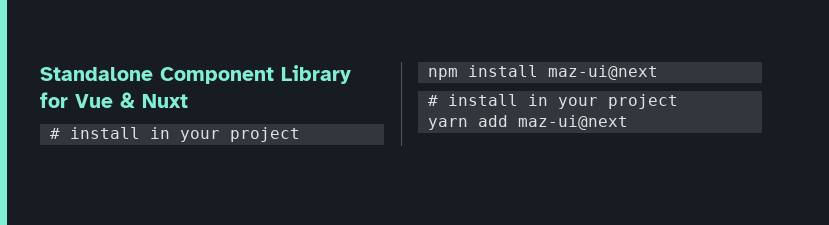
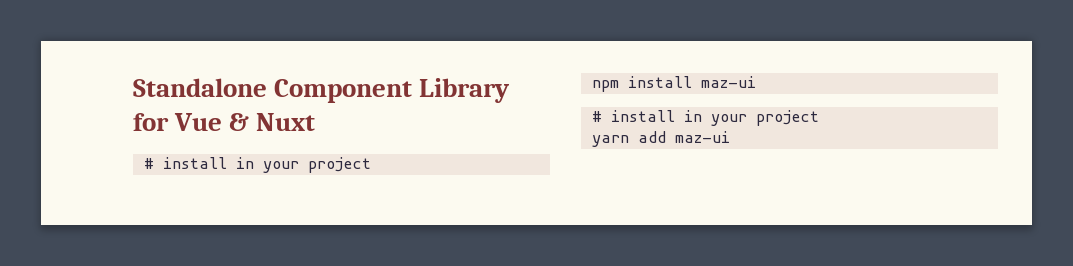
[548,65,659,80] maz-ui@next -> [700,76,756,88] maz-ui
[518,115,629,130] maz-ui@next -> [674,131,730,143] maz-ui

